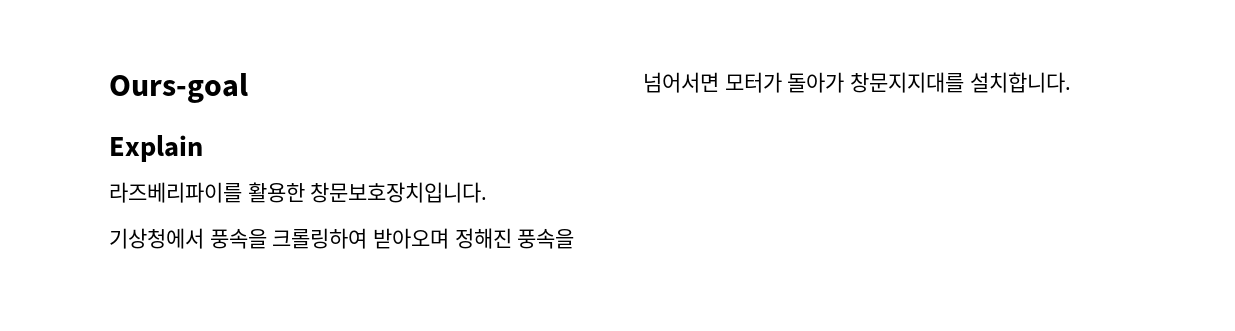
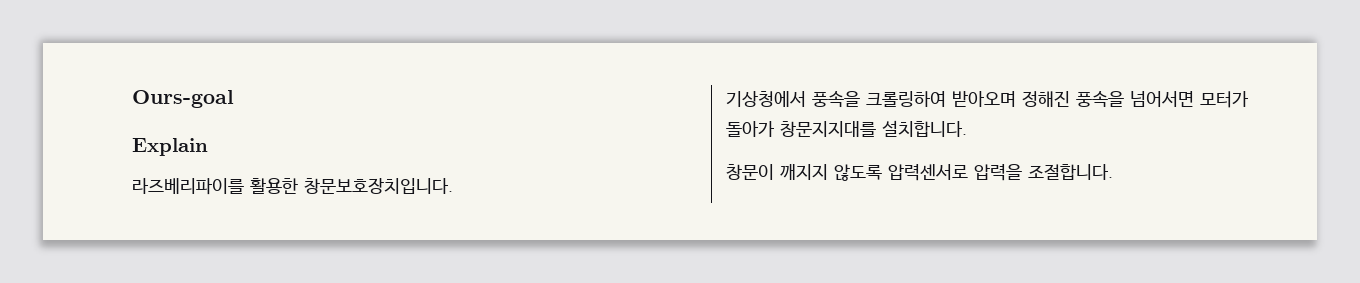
(1071, 82) none -> [726,164,1113,181] // 창문이 깨지지 않도록 압력센서로 압력을 조절합니다.

